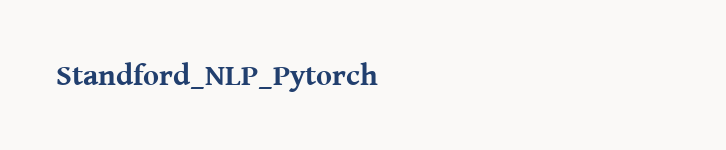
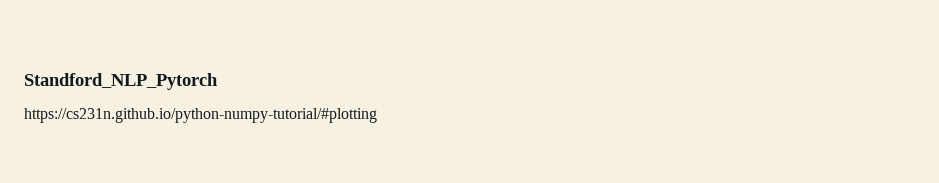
(378, 77) none -> [24,108,377,123] // https://cs231n.github.io/python-numpy-tutorial/#plotting

